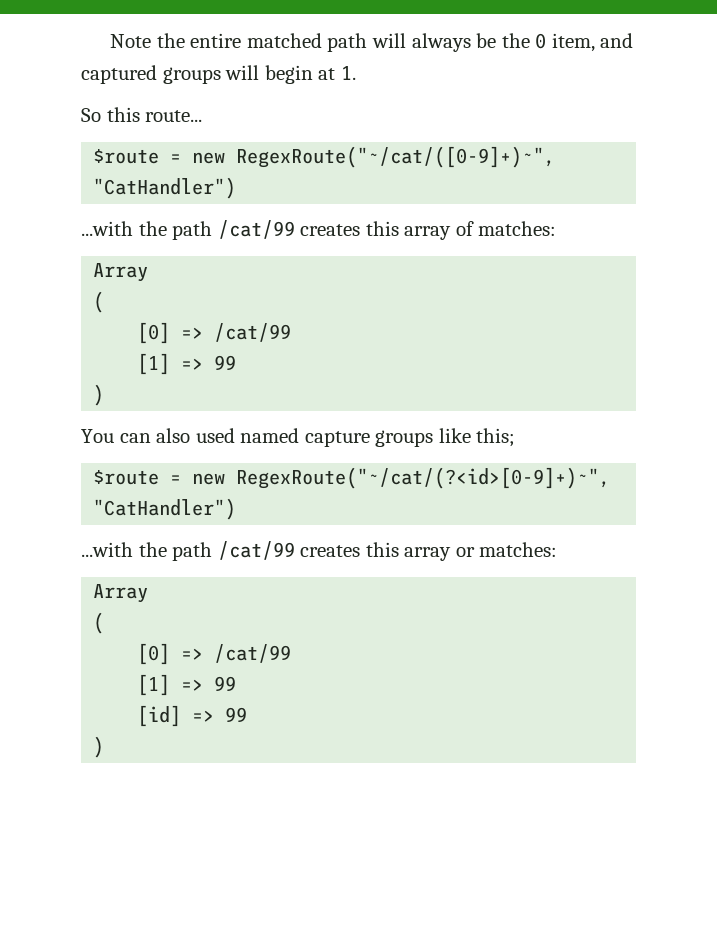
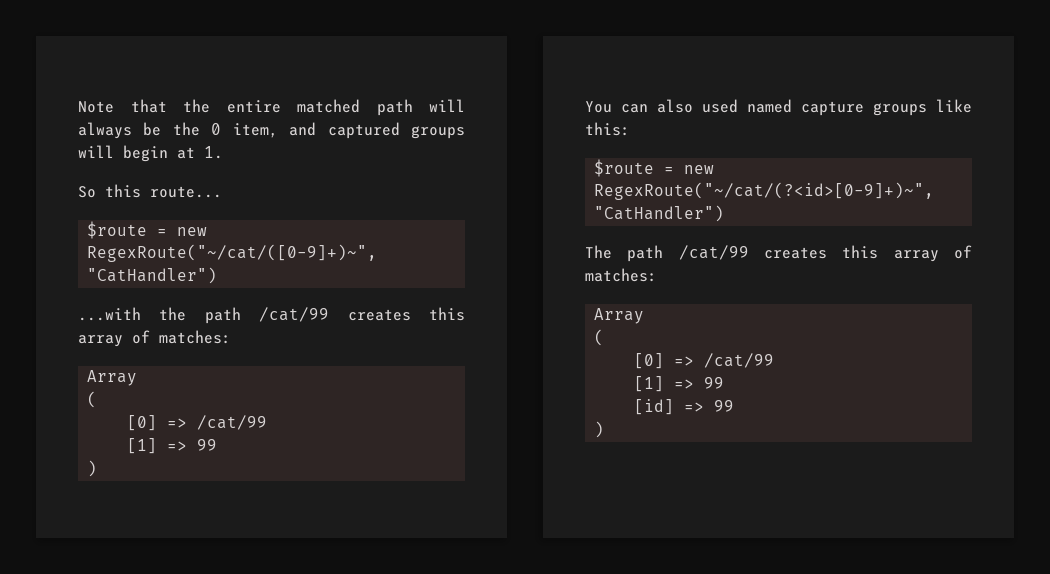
(152, 41) none -> [130,99,167,113] that
[476,428,516,447] this; -> [585,122,630,136] this:
[81,541,475,561] ...with the path /cat/99 creates this array or -> [585,245,972,262] The path /cat/99 creates this array of

